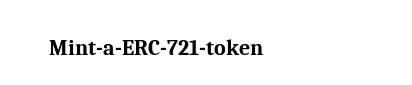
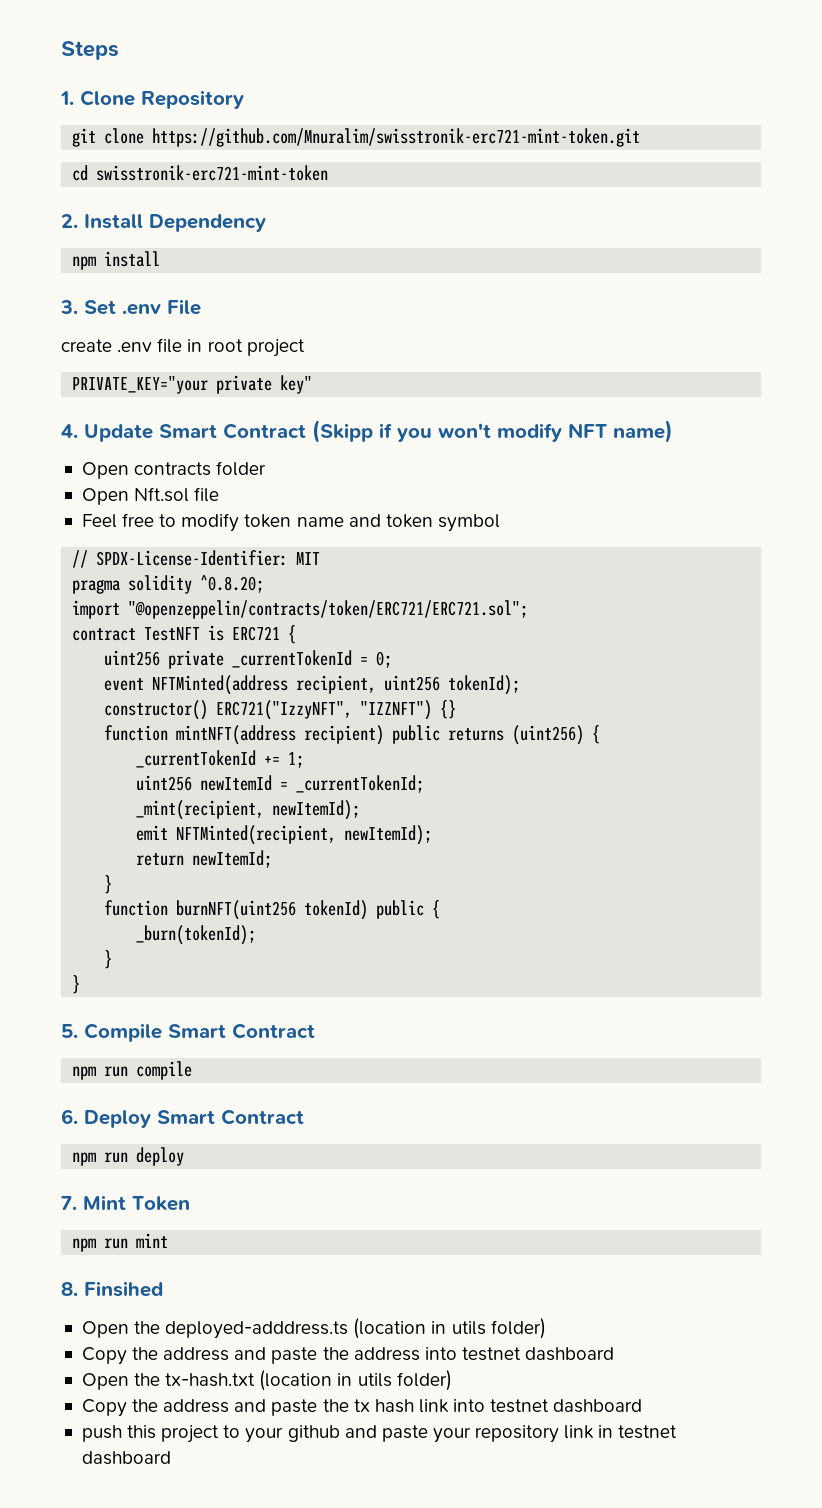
[49,39,263,55] Mint-a-ERC-721-token -> [61,41,119,60] [60,90,244,109] [72,128,641,147] [72,165,329,181] [61,214,266,232] [72,251,161,270] [60,299,201,315] [61,338,305,357] [72,375,313,394] [61,420,673,443] [81,461,267,479] [81,487,220,505] [81,513,500,532] [72,550,321,568] [72,575,265,594] [72,600,529,619] [72,625,297,644] [104,650,393,669] [104,675,521,695] [104,700,457,720] [104,725,601,745] [136,750,305,768] [136,775,425,793] [136,800,361,820] [136,825,433,845] [136,850,273,868] [104,875,113,894] [104,900,441,920] [136,925,257,945] [104,950,113,969] [72,975,81,994] [61,1023,315,1042] [72,1061,193,1080] [61,1109,304,1128] [72,1147,185,1166] [61,1195,190,1211] [72,1233,169,1252] [61,1281,163,1297] [81,1318,546,1339] [81,1347,615,1365] [81,1370,452,1391] [81,1399,643,1417] [81,1425,678,1443] [81,1451,171,1465] Steps // 1. Clone Repository // git clone https://github.com/Mnuralim/swisstronik-erc721-mint-token.git // cd swisstronik-erc721-mint-token // 2. Install Dependency // npm install // 3. Set .env File // create .env file in root project // PRIVATE_KEY="your private key" // 4. Update Smart Contract (Skipp if you won't modify NFT name) // Open contracts folder // Open Nft.sol file // Feel free to modify token name and token symbol // // SPDX-License-Identifier: MIT // pragma solidity ^0.8.20; // import "@openzeppelin/contracts/token/ERC721/ERC721.sol"; // contract TestNFT is ERC721 { // uint256 private _currentTokenId = 0; // event NFTMinted(address recipient, uint256 tokenId); // constructor() ERC721("IzzyNFT", "IZZNFT") {} // function mintNFT(address recipient) public returns (uint256) { // _currentTokenId += 1; // uint256 newItemId = _currentTokenId; // _mint(recipient, newItemId); // emit NFTMinted(recipient, newItemId); // return newItemId; // } // function burnNFT(uint256 tokenId) public { // _burn(tokenId); // } // } // 5. Compile Smart Contract // npm run compile // 6. Deploy Smart Contract // npm run deploy // 7. Mint Token // npm run mint // 8. Finsihed // Open the deployed-adddress.ts (location in utils folder) // Copy the address and paste the address into testnet dashboard // Open the tx-hash.txt (location in utils folder) // Copy the address and paste the tx hash link into testnet dashboard // push this project to your github and paste your repository link in testnet dashboard

